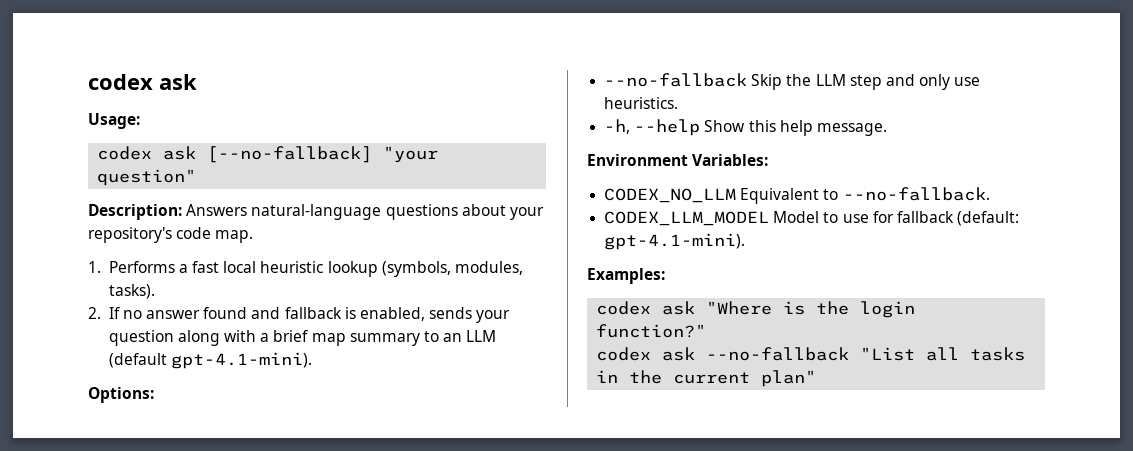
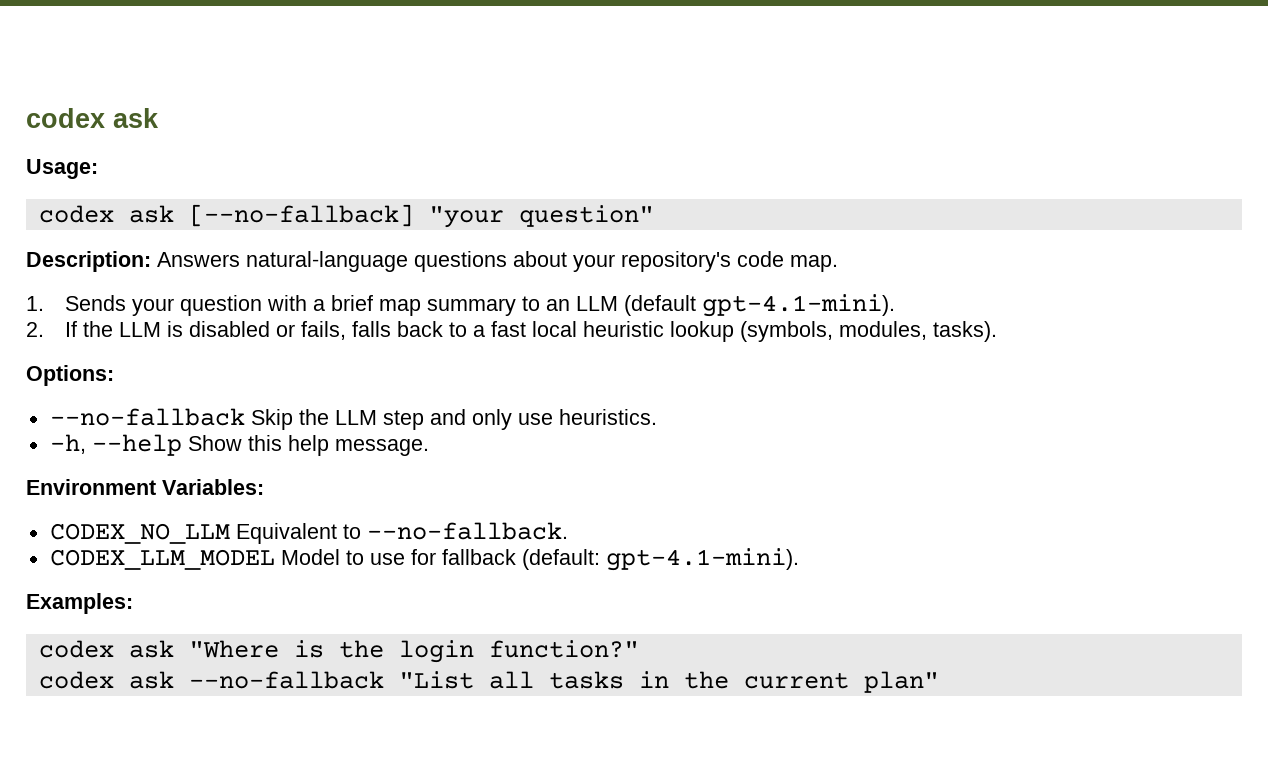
[108,261,524,277] [108,284,155,299] [88,307,473,321] Performs a fast local heuristic lookup (symbols, modules, tasks). // 2. If no answer found and fallback is enabled, sends -> [65,295,127,311] Sends
[177,330,220,346] along -> (263, 305) none
(312, 360) none -> [26,321,998,342] // 2. If the LLM is disabled or fails, falls back to a fast local heuristic lookup (symbols, modules, tasks).

